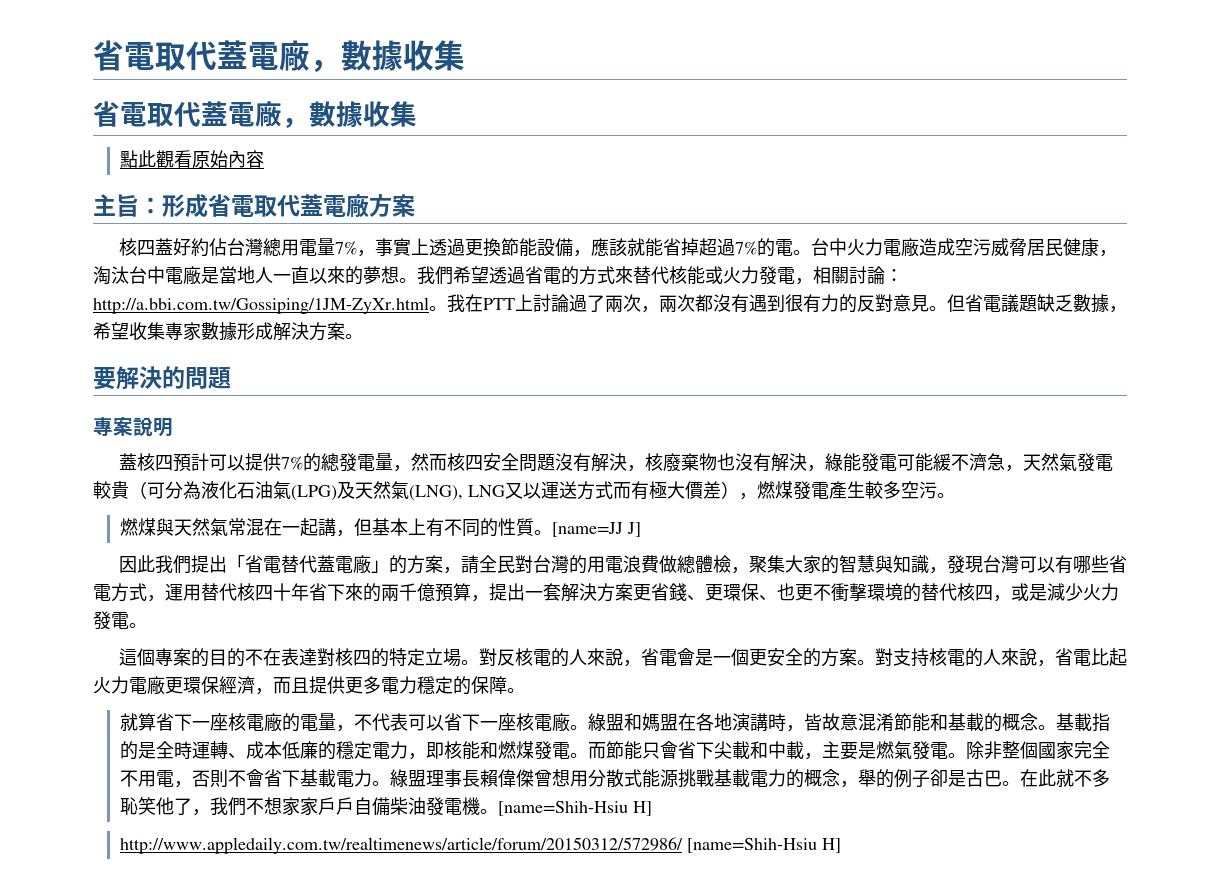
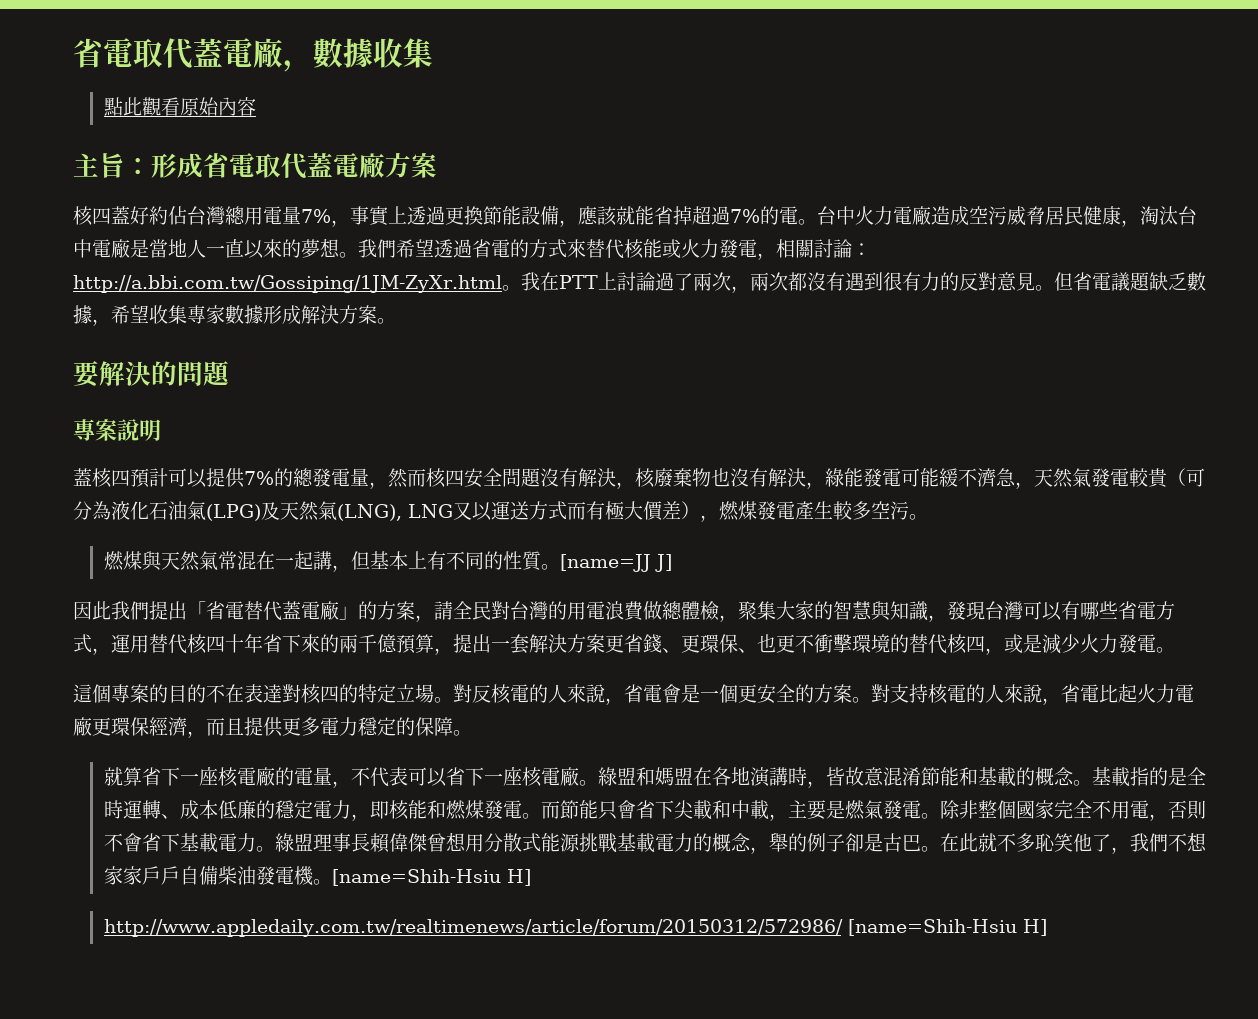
[93,40,465,73] [93,101,417,128] 省電取代蓋電廠，數據收集 // 省電取代蓋電廠，數據收集 -> [73,38,433,72] 省電取代蓋電廠，數據收集

